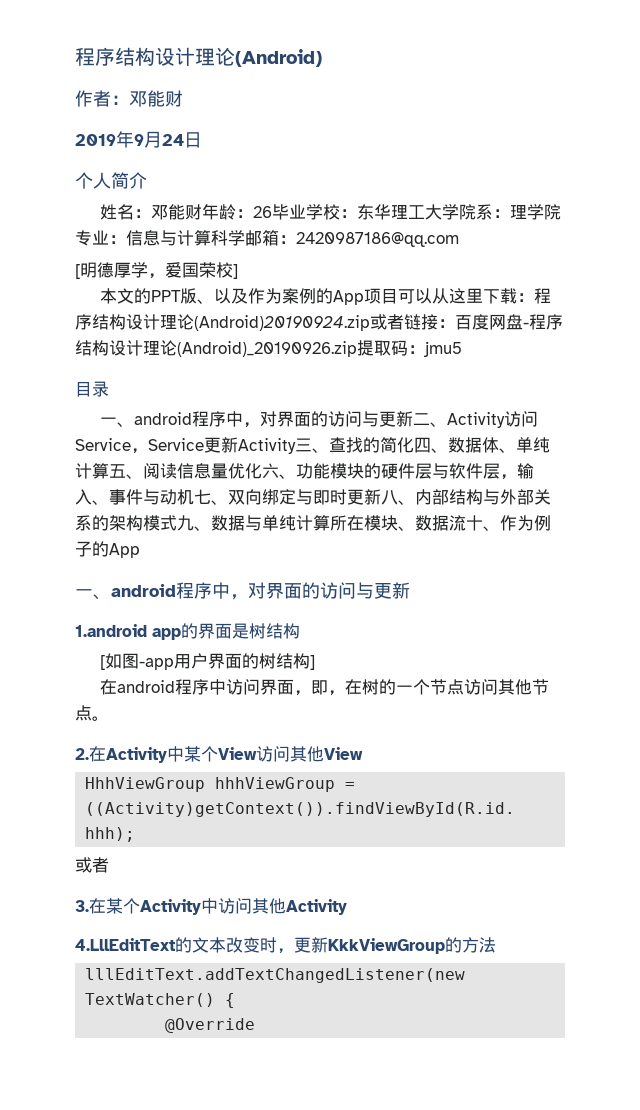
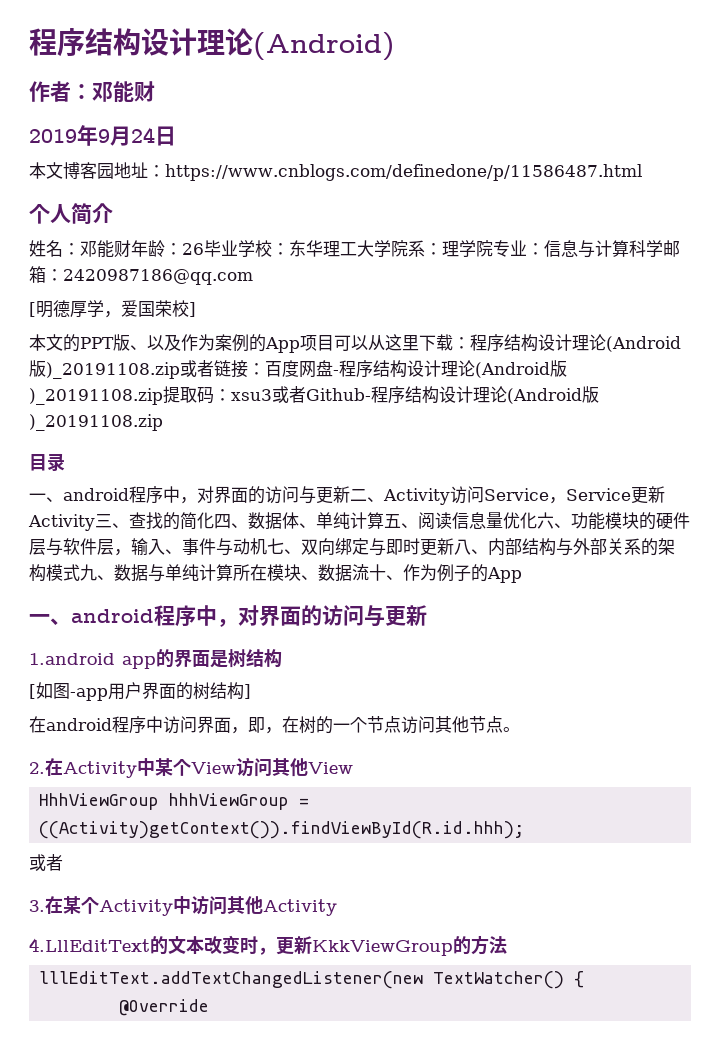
(202, 140) none -> [29,162,642,181] // 本文博客园地址：https://www.cnblogs.com/definedone/p/11586487.html
[194,315,370,331] (Android)20190924.zip -> [606,336,681,352] [29,360,180,379] (Android版)_20191108.zip
[177,340,462,357] (Android)_20190926.zip提取码：jmu5 -> [475,360,567,378] [29,386,599,405] [29,414,163,431] (Android版)_20191108.zip提取码：xsu3或者Github-程序结构设计理论(Android版)_20191108.zip

